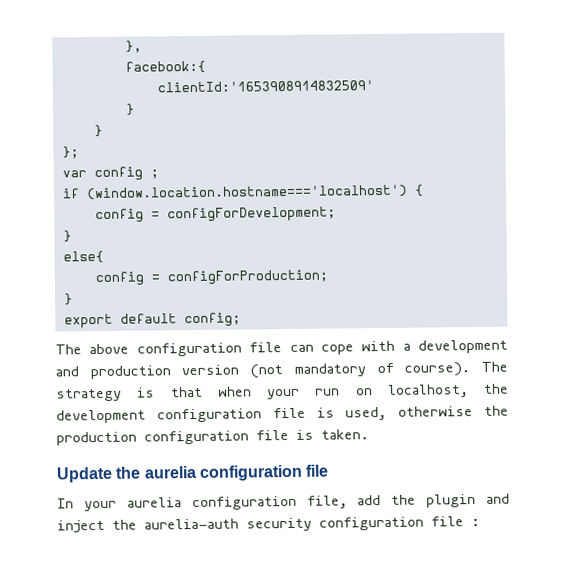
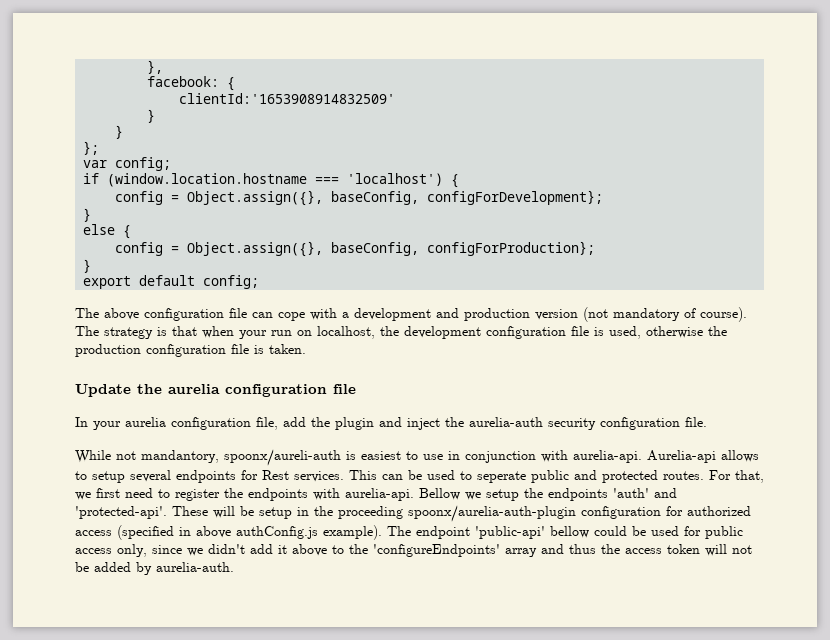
[124,60,206,74] facebook:{ -> [147,76,236,91] facebook: {
[93,166,159,182] config ; -> [115,157,172,171] config;
[85,184,424,201] [94,206,336,224] [62,230,72,243] [62,250,104,264] [94,269,328,287] (window.location.hostname==='localhost') { // config = configForDevelopment; // } // else{ // config = configForProduction; -> [107,173,460,188] [115,190,604,206] [83,208,92,222] [83,224,132,239] [115,241,596,257] (window.location.hostname === 'localhost') { // config = Object.assign({}, baseConfig, configForDevelopment}; // } // else { // config = Object.assign({}, baseConfig, configForProduction};
[431,516,480,527] file : -> [685,417,707,427] [75,449,759,466] [75,470,764,483] [75,488,677,501] [75,505,751,522] [75,525,743,540] [75,544,752,557] [75,562,234,575] file. // While not mandantory, spoonx/aureli-auth is easiest to use in conjunction with aurelia-api. Aurelia-api allows to setup several endpoints for Rest services. This can be used to seperate public and protected routes. For that, we first need to register the endpoints with aurelia-api. Bellow we setup the endpoints 'auth' and 'protected-api'. These will be setup in the proceeding spoonx/aurelia-auth-plugin configuration for authorized access (specified in above authConfig.js example). The endpoint 'public-api' bellow could be used for public access only, since we didn't add it above to the 'configureEndpoints' array and thus the access token will not be added by aurelia-auth.

